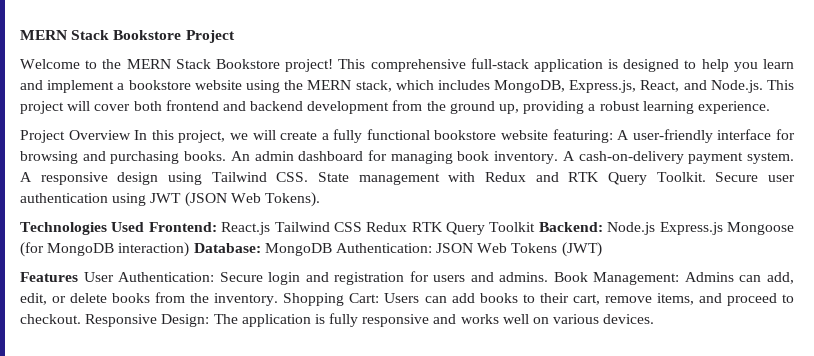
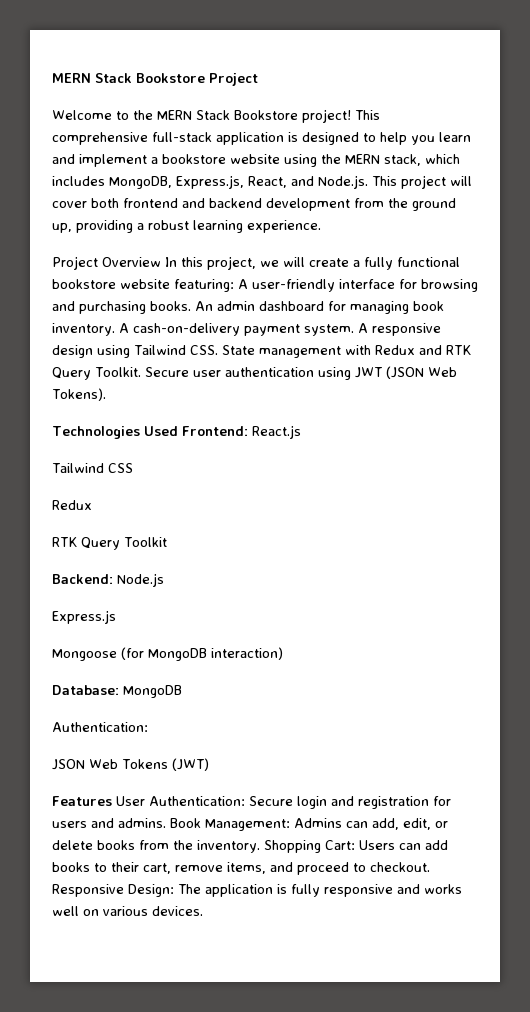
(271, 228) none -> (301, 432) //
[366,222,408,232] Redux -> [52,500,92,510] // Redux //
(536, 227) none -> (167, 542) //
(656, 228) none -> (164, 580) //
(723, 228) none -> (116, 617) //
(190, 249) none -> (283, 653) //
[335,243,432,253] Authentication: -> [52,722,148,732] // Authentication: //

